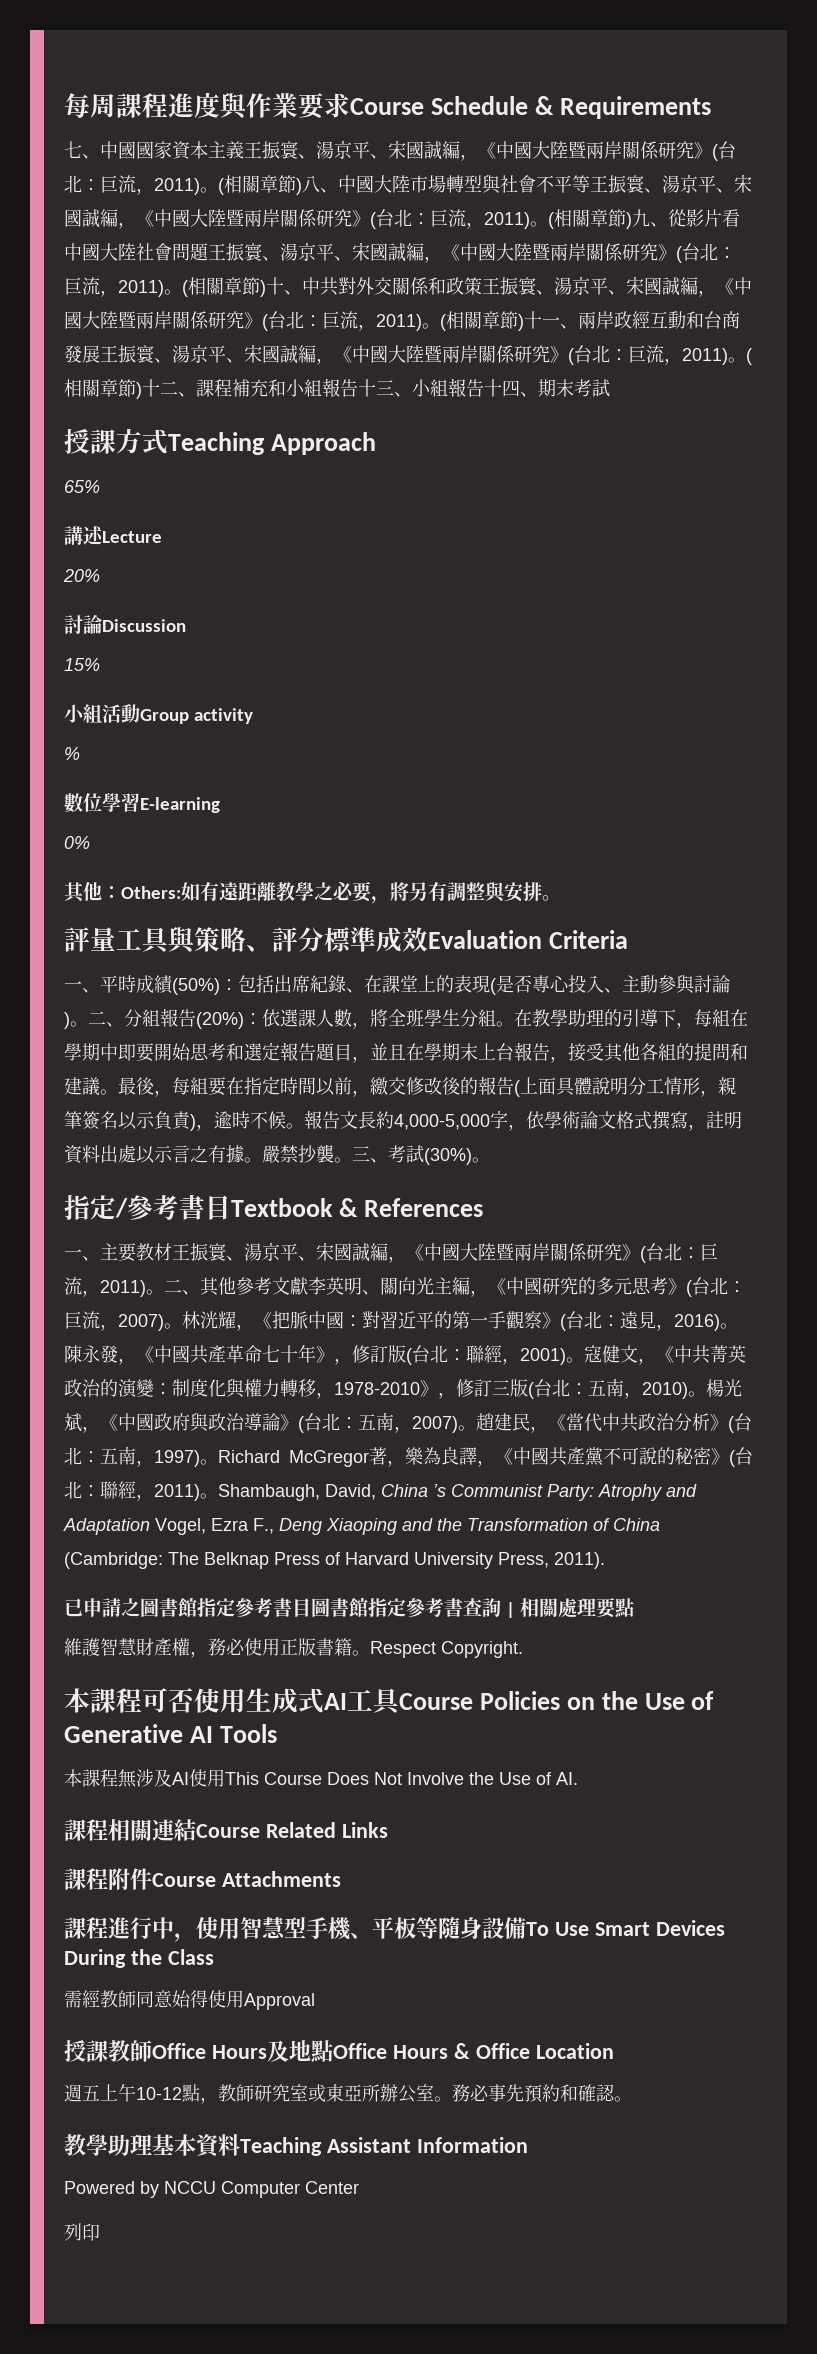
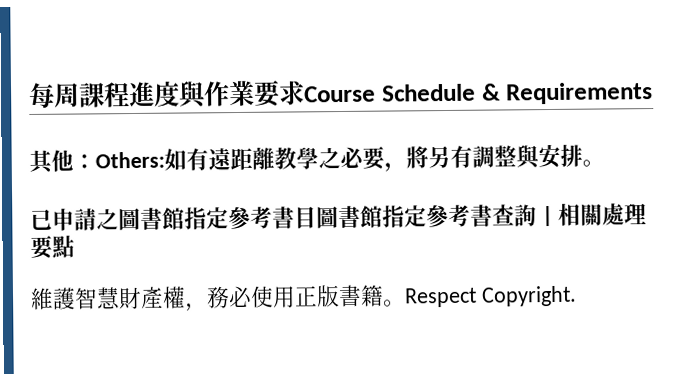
[64,140,736,161] [64,174,752,195] [64,209,740,229] [64,242,736,263] [64,276,752,297] [64,311,740,331] [64,344,752,365] [64,378,610,399] [64,428,376,455] [64,480,100,493] [64,526,162,545] [63,569,100,582] [64,615,186,634] [64,658,100,671] [64,704,254,724] [64,747,80,760] [64,793,220,813] [64,836,90,849] // 七、中國國家資本主義王振寰、湯京平、宋國誠編，《中國大陸暨兩岸關係研究》(台北：巨流，2011)。(相關章節)八、中國大陸市場轉型與社會不平等王振寰、湯京平、宋國誠編，《中國大陸暨兩岸關係研究》(台北：巨流，2011)。(相關章節)九、從影片看中國大陸社會問題王振寰、湯京平、宋國誠編，《中國大陸暨兩岸關係研究》(台北：巨流，2011)。(相關章節)十、中共對外交關係和政策王振寰、湯京平、宋國誠編，《中國大陸暨兩岸關係研究》(台北：巨流，2011)。(相關章節)十一、兩岸政經互動和台商發展王振寰、湯京平、宋國誠編，《中國大陸暨兩岸關係研究》(台北：巨流，2011)。(相關章節)十二、課程補充和小組報告十三、小組報告十四、期末考試 // 授課方式Teaching Approach // 65% // 講述Lecture // 20% // 討論Discussion // 15% // 小組活動Group activity // % // 數位學習E-learning // 0% -> (654, 93) none
[64,926,628,954] [64,974,730,995] [64,1008,748,1029] [64,1042,748,1063] [64,1076,736,1097] [64,1110,742,1131] [64,1144,490,1165] [64,1195,483,1220] [64,1242,718,1263] [64,1277,746,1297] [64,1311,738,1331] [64,1344,746,1365] [64,1378,742,1399] [64,1412,752,1433] [64,1446,753,1467] [64,1481,697,1501] [63,1518,660,1535] [64,1552,605,1569] // 評量工具與策略、評分標準成效Evaluation Criteria // 一、平時成績(50%)：包括出席紀錄、在課堂上的表現(是否專心投入、主動參與討論)。二、分組報告(20%)：依選課人數，將全班學生分組。在教學助理的引導下，每組在學期中即要開始思考和選定報告題目，並且在學期末上台報告，接受其他各組的提問和建議。最後，每組要在指定時間以前，繳交修改後的報告(上面具體說明分工情形，親筆簽名以示負責)，逾時不候。報告文長約4,000-5,000字，依學術論文格式撰寫，註明資料出處以示言之有據。嚴禁抄襲。三、考試(30%)。 // 指定/參考書目Textbook & References // 一、主要教材王振寰、湯京平、宋國誠編，《中國大陸暨兩岸關係研究》(台北：巨流，2011)。二、其他參考文獻李英明、關向光主編，《中國研究的多元思考》(台北：巨流，2007)。林洸耀，《把脈中國：對習近平的第一手觀察》(台北：遠見，2016)。陳永發，《中國共產革命七十年》，修訂版(台北：聯經，2001)。寇健文，《中共菁英政治的演變：制度化與權力轉移，1978-2010》，修訂三版(台北：五南，2010)。楊光斌，《中國政府與政治導論》(台北：五南，2007)。趙建民，《當代中共政治分析》(台北：五南，1997)。Richard McGregor著，樂為良譯，《中國共產黨不可說的秘密》(台北：聯經，2011)。Shambaugh, David, China ’s Communist Party: Atrophy and Adaptation Vogel, Ezra F., Deng Xiaoping and the Transformation of China (Cambridge: The Belknap Press of Harvard University Press, 2011). -> (605, 163) none
[64,1688,715,1715] [64,1724,277,1743] [64,1769,578,1788] [64,1819,388,1841] [64,1868,341,1891] [64,1917,725,1942] [64,1949,214,1968] [64,1990,315,2010] [64,2040,614,2063] [64,2084,632,2104] [64,2134,528,2158] [64,2181,359,2198] [64,2223,100,2241] // 本課程可否使用生成式AI工具Course Policies on the Use of Generative AI Tools // 本課程無涉及AI使用This Course Does Not Involve the Use of AI. // 課程相關連結Course Related Links // 課程附件Course Attachments // 課程進行中，使用智慧型手機、平板等隨身設備To Use Smart Devices During the Class // 需經教師同意始得使用Approval // 授課教師Office Hours及地點Office Hours & Office Location // 週五上午10-12點，教師研究室或東亞所辦公室。務必事先預約和確認。 // 教學助理基本資料Teaching Assistant Information // Powered by NCCU Computer Center // 列印 -> (577, 296) none

